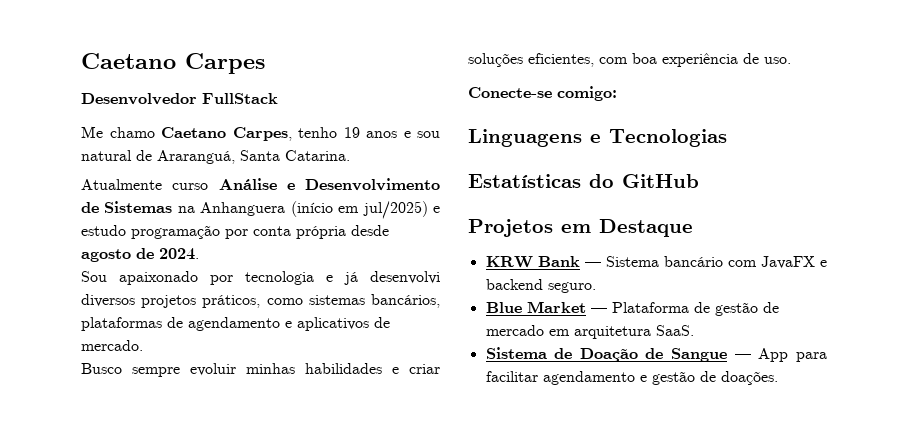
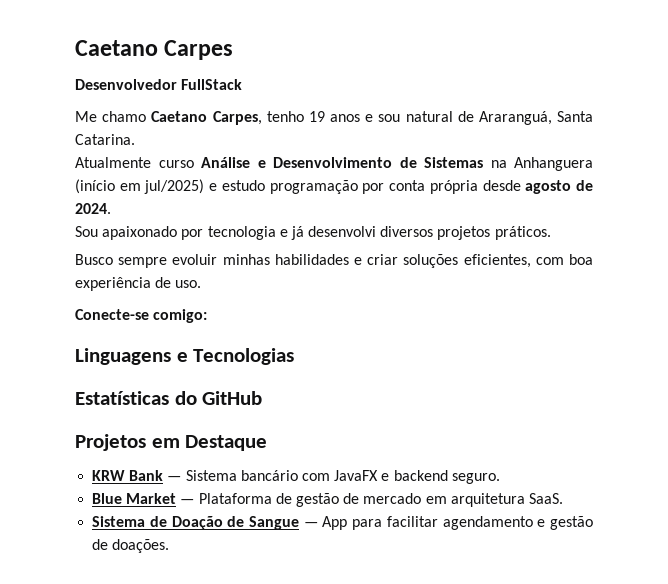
[202,294,440,308] [81,317,390,331] [81,340,143,351] práticos, como sistemas bancários, plataformas de agendamento e aplicativos de mercado. -> [494,226,551,240] práticos.

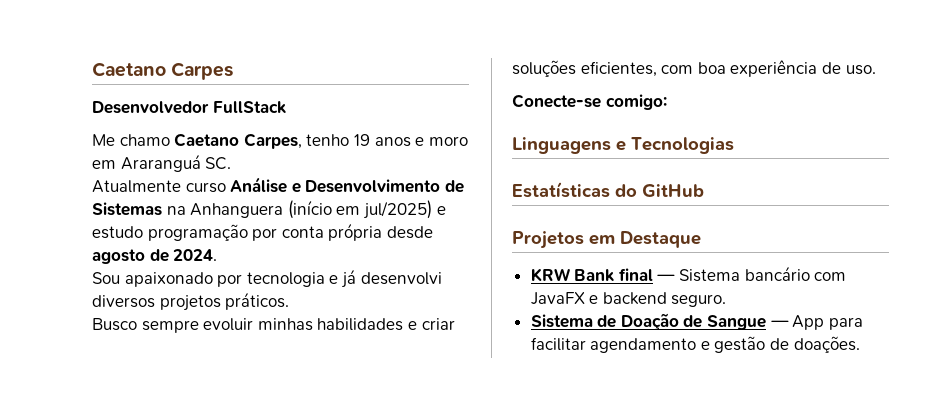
[378,111,593,125] [75,134,135,145] sou natural de Araranguá, Santa Catarina. -> [428,136,468,146] [92,154,232,172] moro em Araranguá SC.
(164, 475) none -> [618,268,653,281] final
[92,493,563,507] // Blue Market — Plataforma de gestão de mercado em arquitetura SaaS. -> (727, 300) none

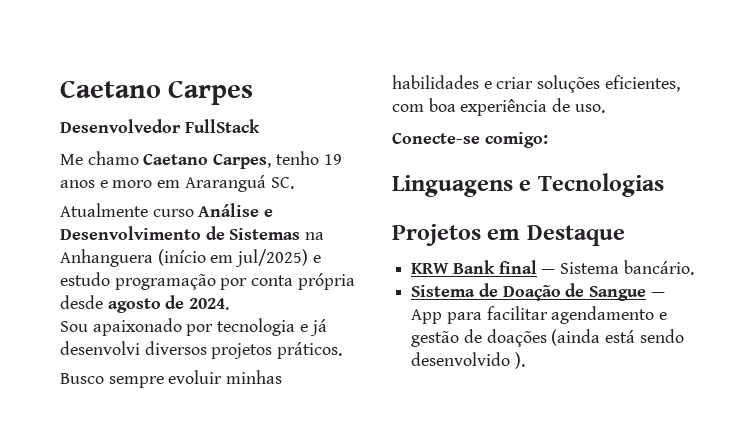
[512,182,704,198] // Estatísticas do GitHub -> (664, 185) none
[744,266,847,281] [530,292,727,307] bancário com JavaFX e backend seguro. -> [623,260,694,275] bancário.
[793,336,860,353] doações. -> [486,329,684,347] [411,352,525,369] doações (ainda está sendo desenvolvido ).

